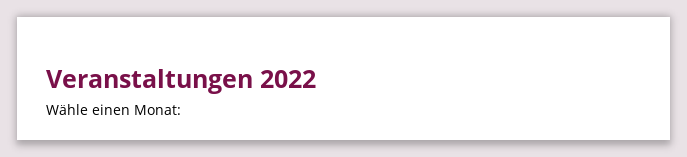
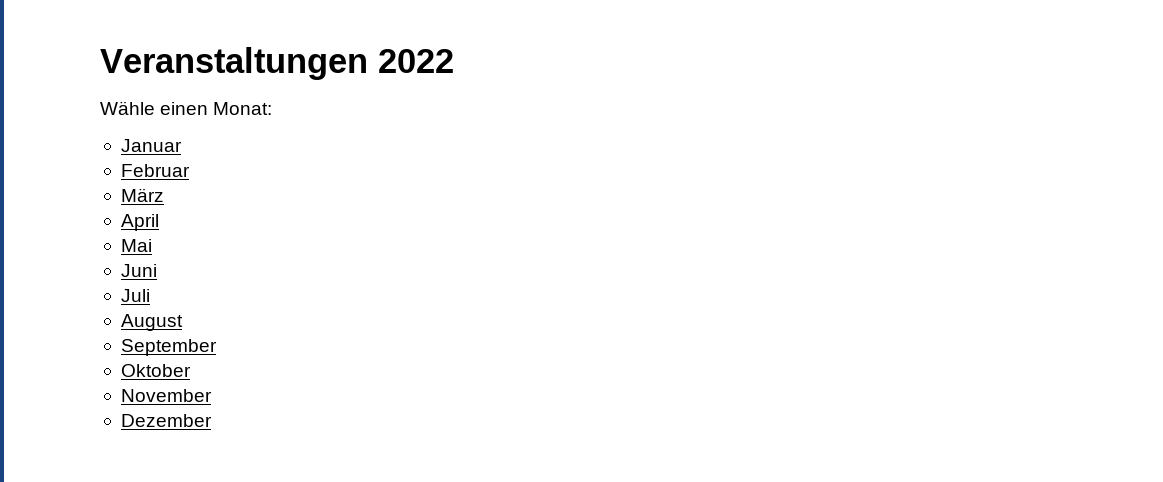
(181, 110) none -> [120,139,182,152] [120,164,190,177] [120,188,164,202] [120,214,159,231] [120,239,152,252] [120,264,157,277] [120,289,150,302] [120,314,183,331] [120,339,217,356] [120,364,191,377] [120,389,212,402] [120,414,212,427] // Januar // Februar // März // April // Mai // Juni // Juli // August // September // Oktober // November // Dezember

